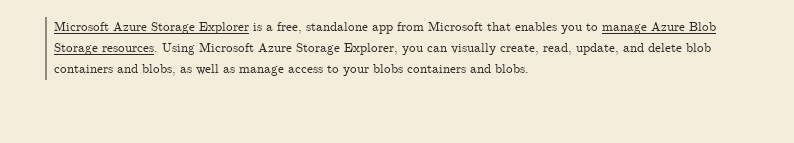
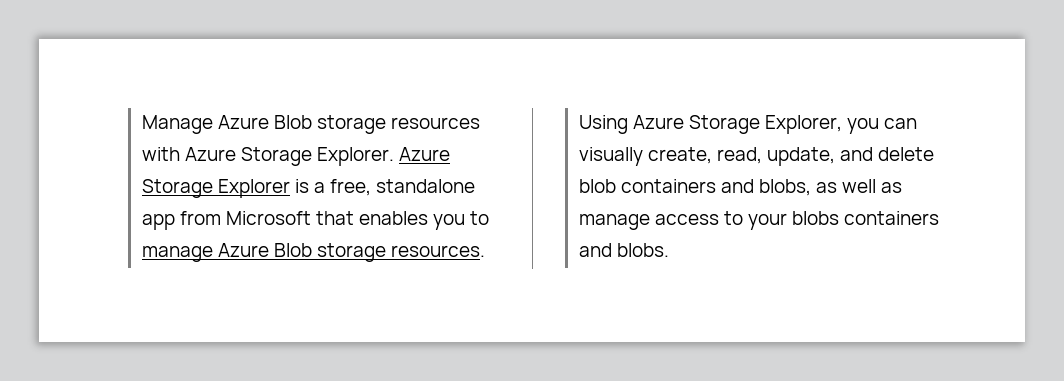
[54,21,110,31] Microsoft -> [141,115,481,134] [141,147,395,166] Manage Azure Blob storage resources with Azure Storage Explorer.
[54,43,99,55] Storage -> [317,243,387,262] storage
[199,42,255,52] Microsoft -> (628, 124) none

